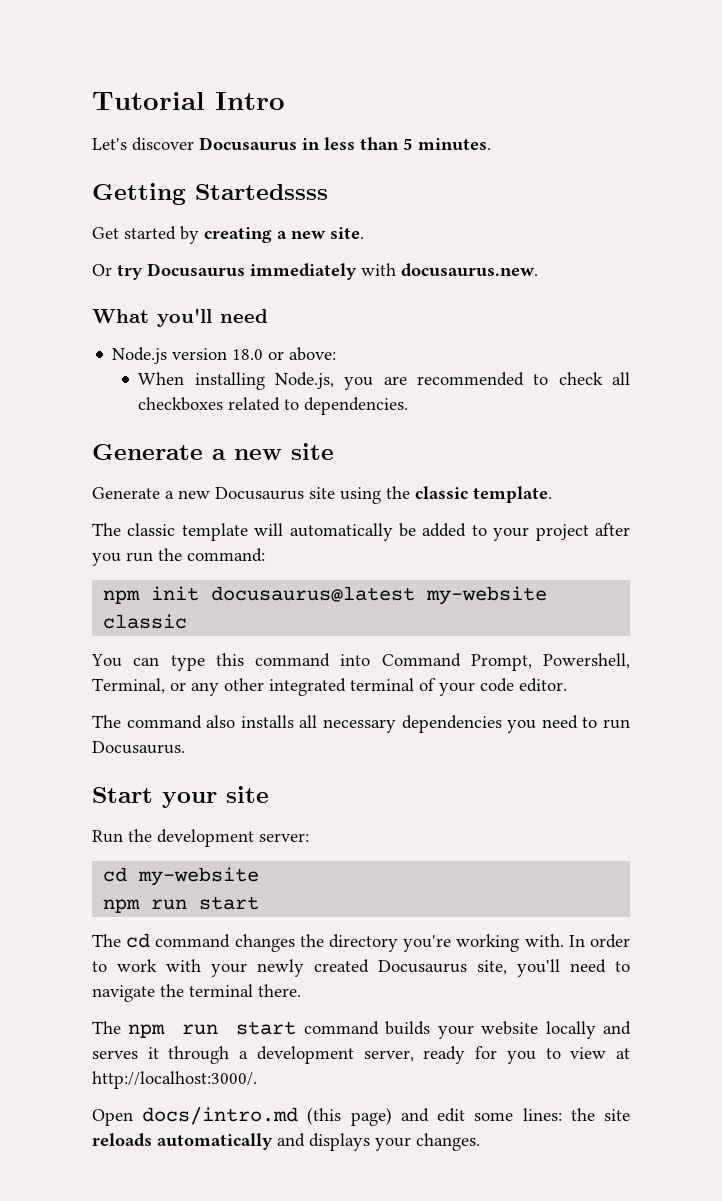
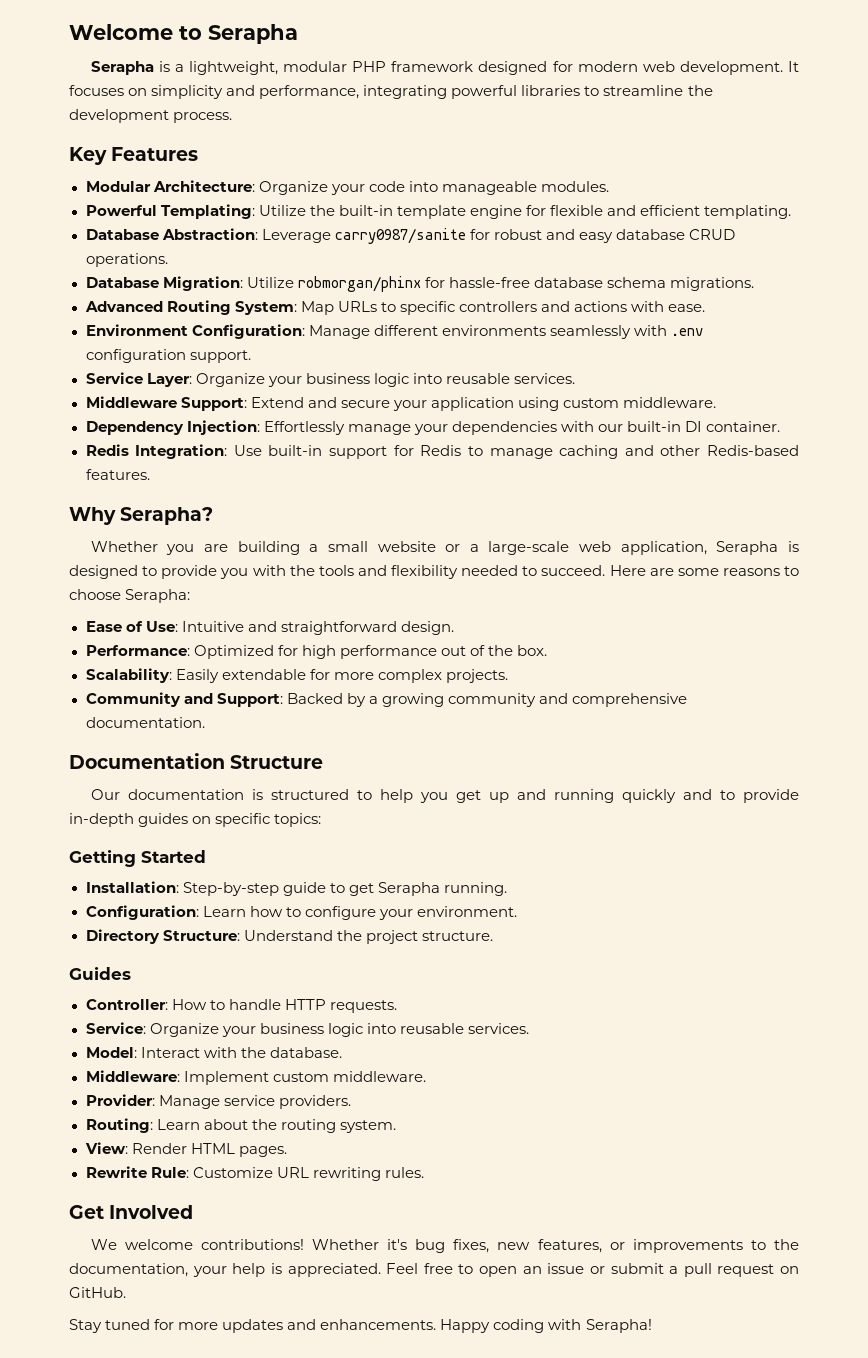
[92,92,285,110] [92,137,491,151] [92,183,328,205] [92,226,364,244] [92,263,538,280] [92,308,268,327] [112,347,337,364] [138,372,630,390] [138,397,409,415] [92,443,334,460] [92,486,552,504] [92,523,630,541] [92,548,265,566] [103,586,548,605] [103,614,188,629] [91,653,630,671] [92,678,567,696] [92,715,631,733] [92,741,185,754] [92,786,269,808] [92,829,309,847] [103,867,260,886] [103,896,260,913] [92,933,630,952] [92,959,630,977] [92,984,301,1002] [92,1021,631,1039] [92,1046,631,1064] [92,1071,257,1089] [92,1107,630,1126] [92,1133,480,1151] Tutorial Intro // Let's discover Docusaurus in less than 5 minutes. // Getting Startedssss // Get started by creating a new site. // Or try Docusaurus immediately with docusaurus.new. // What you'll need // Node.js version 18.0 or above: // When installing Node.js, you are recommended to check all checkboxes related to dependencies. // Generate a new site // Generate a new Docusaurus site using the classic template. // The classic template will automatically be added to your project after you run the command: // npm init docusaurus@latest my-website classic // You can type this command into Command Prompt, Powershell, Terminal, or any other integrated terminal of your code editor. // The command also installs all necessary dependencies you need to run Docusaurus. // Start your site // Run the development server: // cd my-website // npm run start // The cd command changes the directory you're working with. In order to work with your newly created Docusaurus site, you'll need to navigate the terminal there. // The npm run start command builds your website locally and serves it through a development server, ready for you to view at http://localhost:3000/. // Open docs/intro.md (this page) and edit some lines: the site reloads automatically and displays your changes. -> [69,24,298,44] [90,61,799,75] [69,85,713,99] [69,109,233,123] [69,147,199,165] [85,180,609,195] [85,204,792,219] [85,228,735,244] [85,253,168,267] [85,276,754,292] [84,300,706,315] [85,324,703,339] [85,349,251,363] [85,372,575,387] [85,396,716,411] [85,420,780,435] [85,444,799,459] [85,469,150,480] [69,507,214,525] [90,541,800,555] [69,565,799,579] [69,589,191,603] [85,621,454,635] [85,645,547,659] [85,668,508,683] [85,692,687,707] [85,717,205,728] [69,753,324,769] [90,789,799,803] [69,813,322,827] [69,850,206,867] [85,881,507,896] [85,905,517,920] [85,929,493,944] [69,967,131,980] [85,999,397,1013] [85,1022,529,1037] [85,1047,342,1058] [85,1070,426,1085] [85,1094,351,1109] [85,1118,396,1133] [84,1142,287,1157] [85,1166,424,1181] [69,1205,194,1219] [90,1239,799,1253] [69,1263,799,1277] [69,1287,126,1298] [69,1319,652,1333] Welcome to Serapha // Serapha is a lightweight, modular PHP framework designed for modern web development. It focuses on simplicity and performance, integrating powerful libraries to streamline the development process. // Key Features // Modular Architecture: Organize your code into manageable modules. // Powerful Templating: Utilize the built-in template engine for flexible and efficient templating. // Database Abstraction: Leverage carry0987/sanite for robust and easy database CRUD operations. // Database Migration: Utilize robmorgan/phinx for hassle-free database schema migrations. // Advanced Routing System: Map URLs to specific controllers and actions with ease. // Environment Configuration: Manage different environments seamlessly with .env configuration support. // Service Layer: Organize your business logic into reusable services. // Middleware Support: Extend and secure your application using custom middleware. // Dependency Injection: Effortlessly manage your dependencies with our built-in DI container. // Redis Integration: Use built-in support for Redis to manage caching and other Redis-based features. // Why Serapha? // Whether you are building a small website or a large-scale web application, Serapha is designed to provide you with the tools and flexibility needed to succeed. Here are some reasons to choose Serapha: // Ease of Use: Intuitive and straightforward design. // Performance: Optimized for high performance out of the box. // Scalability: Easily extendable for more complex projects. // Community and Support: Backed by a growing community and comprehensive documentation. // Documentation Structure // Our documentation is structured to help you get up and running quickly and to provide in-depth guides on specific topics: // Getting Started // Installation: Step-by-step guide to get Serapha running. // Configuration: Learn how to configure your environment. // Directory Structure: Understand the project structure. // Guides // Controller: How to handle HTTP requests. // Service: Organize your business logic into reusable services. // Model: Interact with the database. // Middleware: Implement custom middleware. // Provider: Manage service providers. // Routing: Learn about the routing system. // View: Render HTML pages. // Rewrite Rule: Customize URL rewriting rules. // Get Involved // We welcome contributions! Whether it's bug fixes, new features, or improvements to the documentation, your help is appreciated. Feel free to open an issue or submit a pull request on GitHub. // Stay tuned for more updates and enhancements. Happy coding with Serapha!

